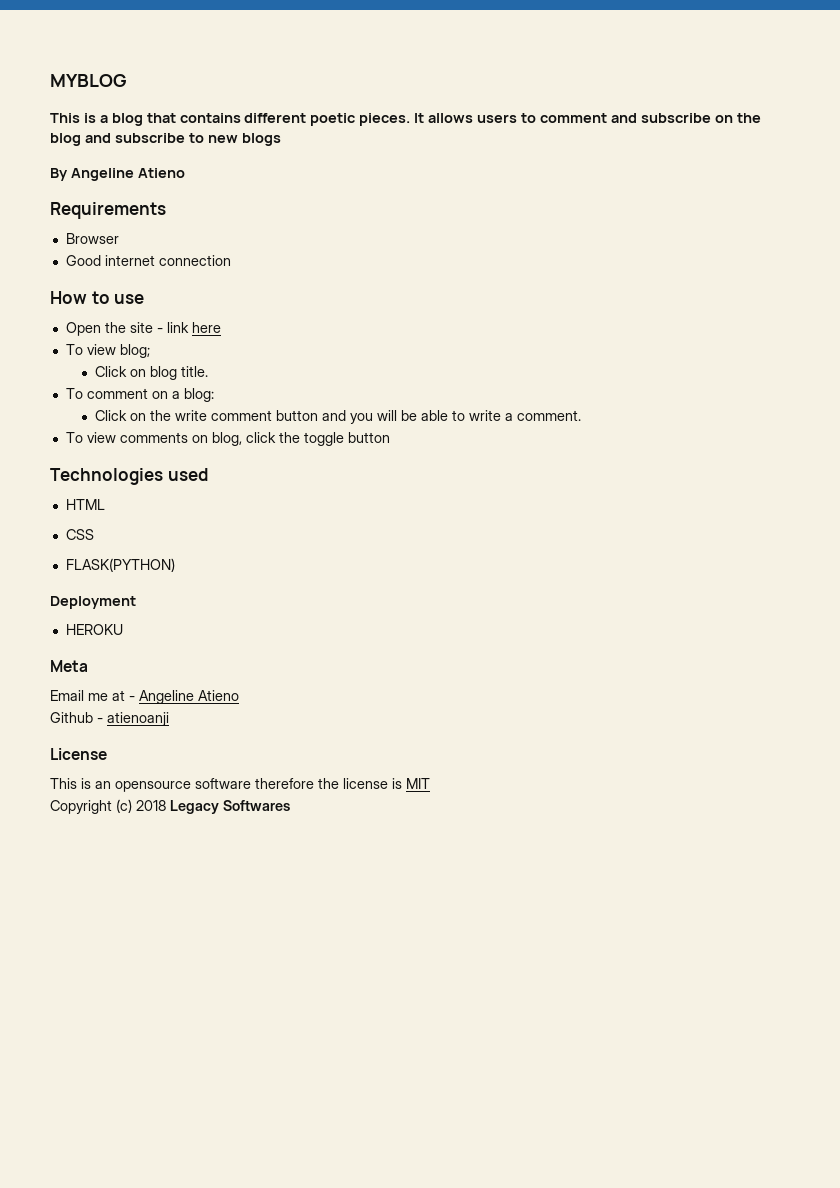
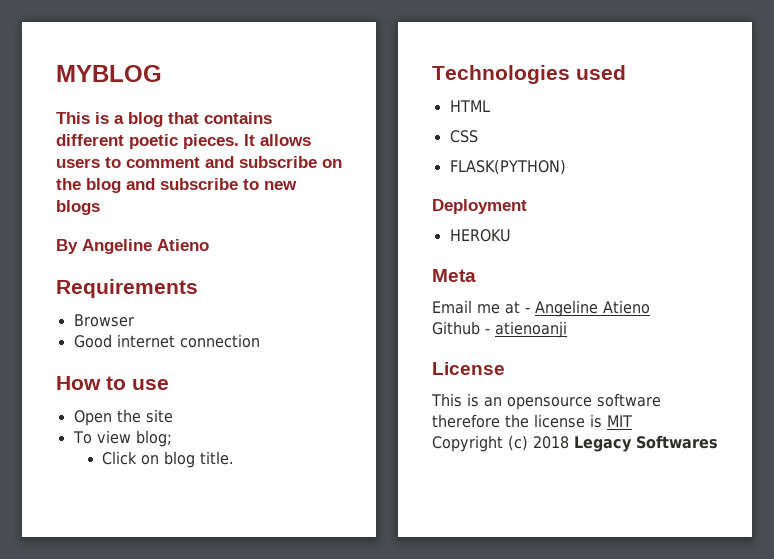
[156,322,221,333] - link here -> (173, 416) none
[65,388,214,402] [94,410,581,424] [65,432,390,446] // To comment on a blog: // Click on the write comment button and you will be able to write a comment. // To view comments on blog, click the toggle button -> (235, 458) none

